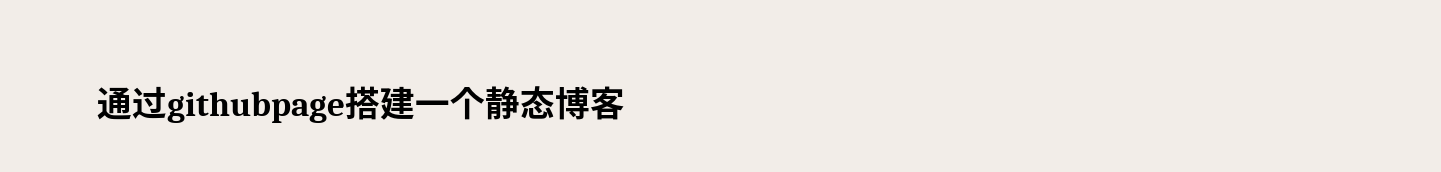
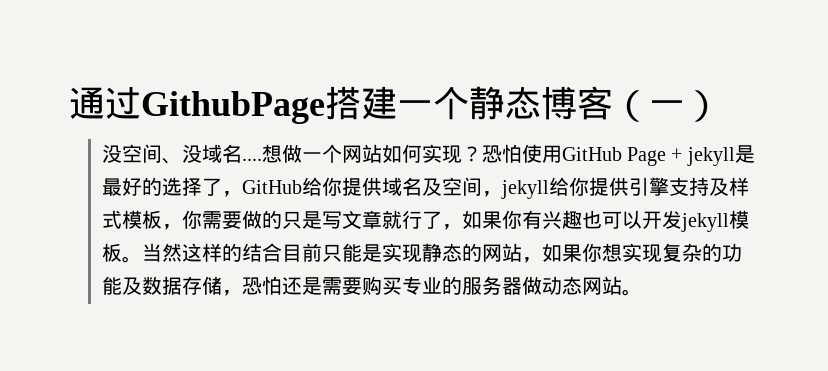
[167,91,345,123] githubpage -> [141,91,325,124] GithubPage
(625, 103) none -> [613,90,721,122] [101,144,755,166] [101,177,749,199] [101,210,749,232] [101,243,742,263] [101,276,642,296] （一） // 没空间、没域名....想做一个网站如何实现？恐怕使用GitHub Page + jekyll是最好的选择了，GitHub给你提供域名及空间，jekyll给你提供引擎支持及样式模板，你需要做的只是写文章就行了，如果你有兴趣也可以开发jekyll模板。当然这样的结合目前只能是实现静态的网站，如果你想实现复杂的功能及数据存储，恐怕还是需要购买专业的服务器做动态网站。

